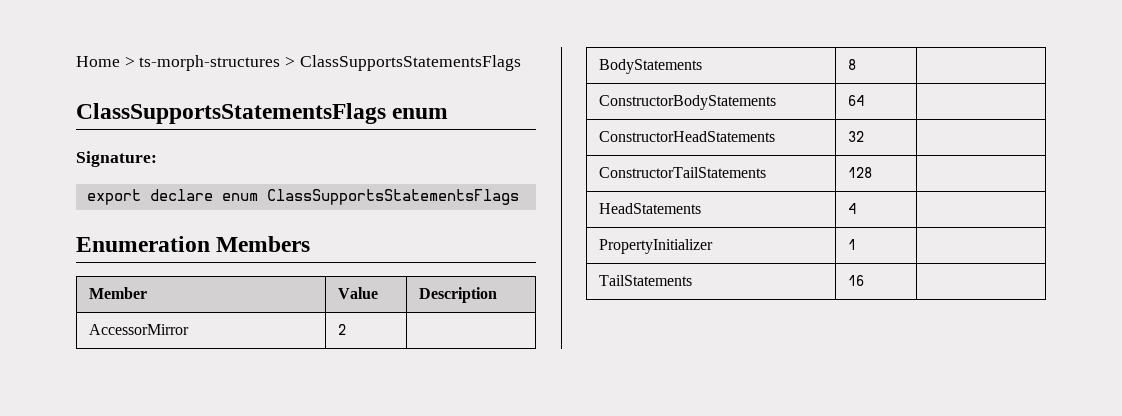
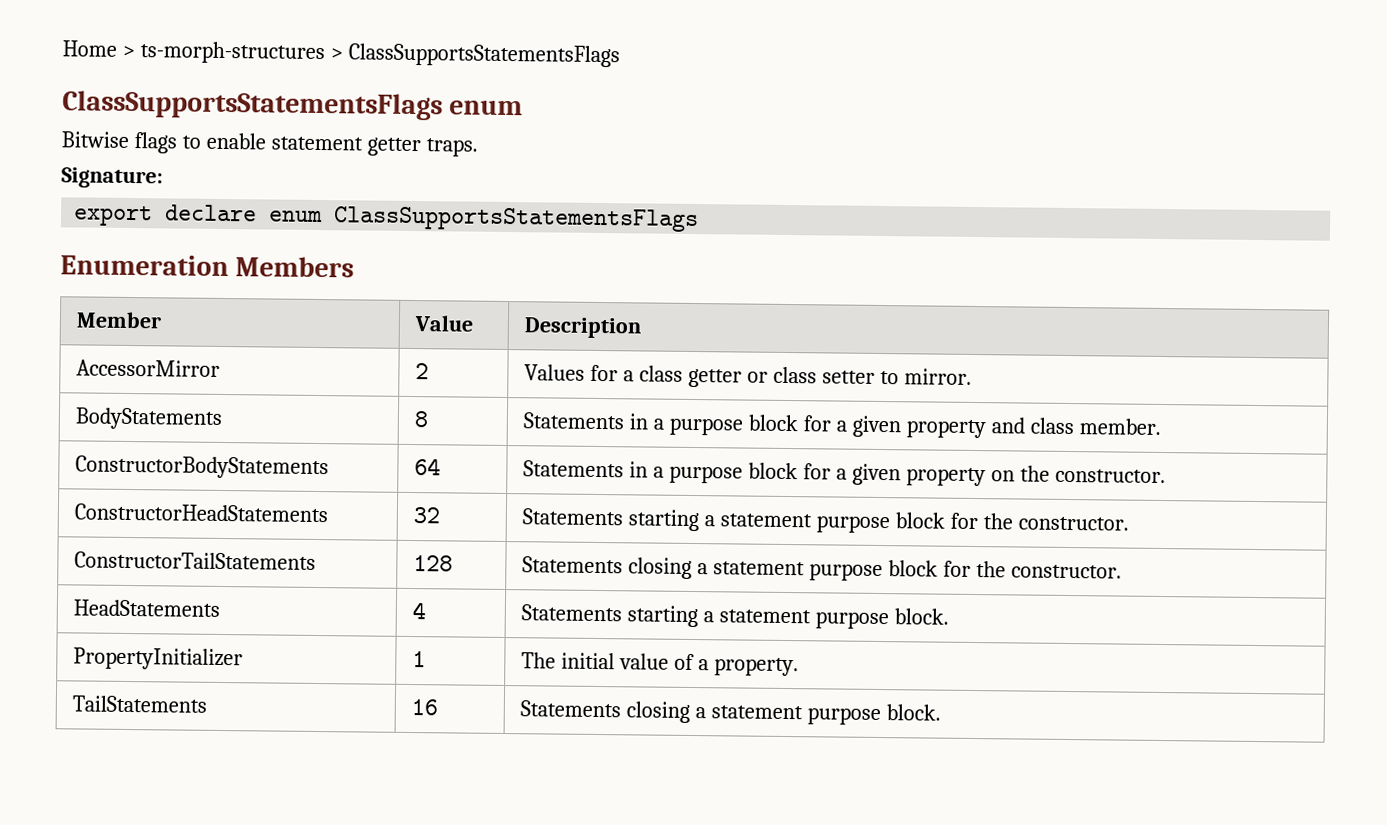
(449, 113) none -> [61,131,478,157] // Bitwise flags to enable statement getter traps.
[598,59,702,74] [847,59,856,70] [598,95,776,110] [847,95,864,106] [598,131,775,142] [847,131,864,142] [598,167,766,178] [847,167,872,178] [598,203,701,214] [847,203,856,214] [598,239,713,254] [847,239,856,250] [598,275,692,286] [847,275,864,286] // BodyStatements | 8 | // ConstructorBodyStatements | 64 | // ConstructorHeadStatements | 32 | // ConstructorTailStatements | 128 | // HeadStatements | 4 | // PropertyInitializer | 1 | // TailStatements | 16 | -> [524,364,972,388] [75,407,224,430] [414,411,429,428] [523,412,1161,439] [75,455,330,480] [414,458,442,476] [523,460,1166,487] [74,503,329,523] [413,507,441,524] [522,508,1129,534] [74,551,317,570] [413,555,454,572] [522,556,1122,582] [73,599,221,617] [412,602,427,620] [521,604,950,630] [73,647,244,671] [412,651,427,668] [521,652,800,677] [72,695,208,713] [411,699,439,716] [520,700,942,726] Values for a class getter or class setter to mirror. // BodyStatements | 8 | Statements in a purpose block for a given property and class member. // ConstructorBodyStatements | 64 | Statements in a purpose block for a given property on the constructor. // ConstructorHeadStatements | 32 | Statements starting a statement purpose block for the constructor. // ConstructorTailStatements | 128 | Statements closing a statement purpose block for the constructor. // HeadStatements | 4 | Statements starting a statement purpose block. // PropertyInitializer | 1 | The initial value of a property. // TailStatements | 16 | Statements closing a statement purpose block.

